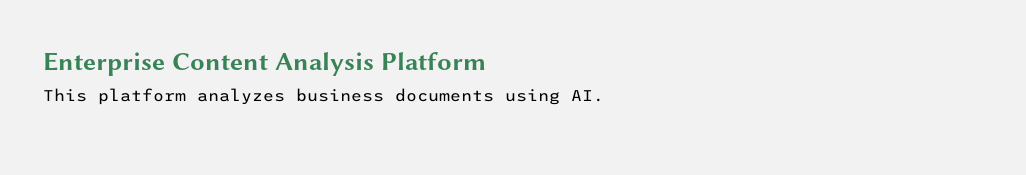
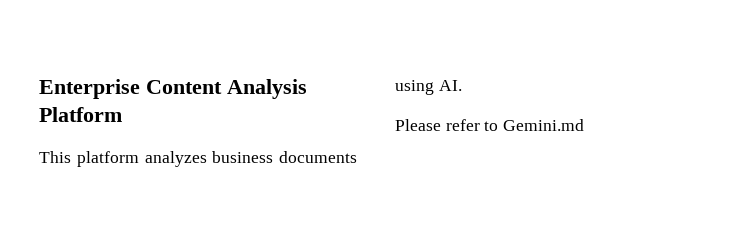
(604, 96) none -> [395,119,585,131] // Please refer to Gemini.md

